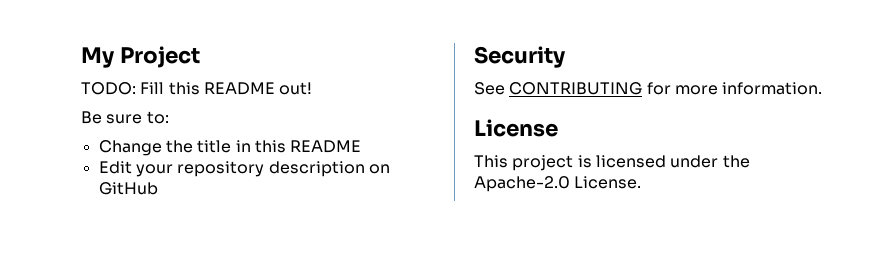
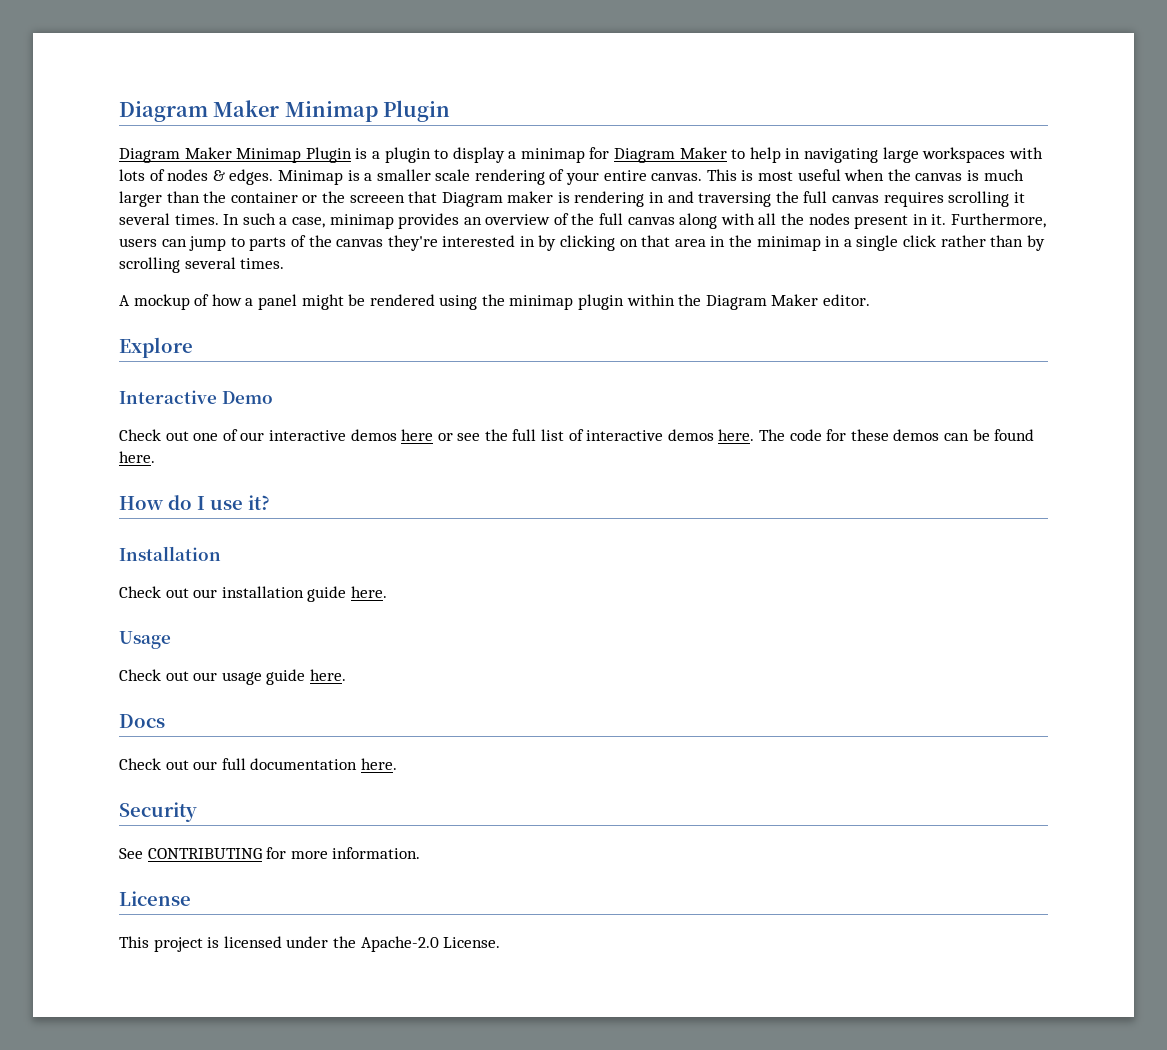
[81,46,200,68] [81,82,313,95] [81,111,169,124] [98,140,362,156] [98,161,390,177] [98,182,158,195] My Project // TODO: Fill this README out! // Be sure to: // Change the title in this README // Edit your repository description on GitHub -> [119,100,451,122] [119,147,1043,163] [119,169,1024,185] [119,191,1025,207] [119,213,1046,229] [119,235,1045,251] [119,257,285,273] [119,294,871,310] [119,337,193,358] [119,390,273,404] [119,429,1035,441] [119,451,155,463] [119,495,270,510] [119,546,221,561] [119,586,387,602] [119,631,171,649] [119,669,346,685] [119,714,165,728] [119,758,397,770] Diagram Maker Minimap Plugin // Diagram Maker Minimap Plugin is a plugin to display a minimap for Diagram Maker to help in navigating large workspaces with lots of nodes & edges. Minimap is a smaller scale rendering of your entire canvas. This is most useful when the canvas is much larger than the container or the screeen that Diagram maker is rendering in and traversing the full canvas requires scrolling it several times. In such a case, minimap provides an overview of the full canvas along with all the nodes present in it. Furthermore, users can jump to parts of the canvas they're interested in by clicking on that area in the minimap in a single click rather than by scrolling several times. // A mockup of how a panel might be rendered using the minimap plugin within the Diagram Maker editor. // Explore // Interactive Demo // Check out one of our interactive demos here or see the full list of interactive demos here. The code for these demos can be found here. // How do I use it? // Installation // Check out our installation guide here. // Usage // Check out our usage guide here. // Docs // Check out our full documentation here.

